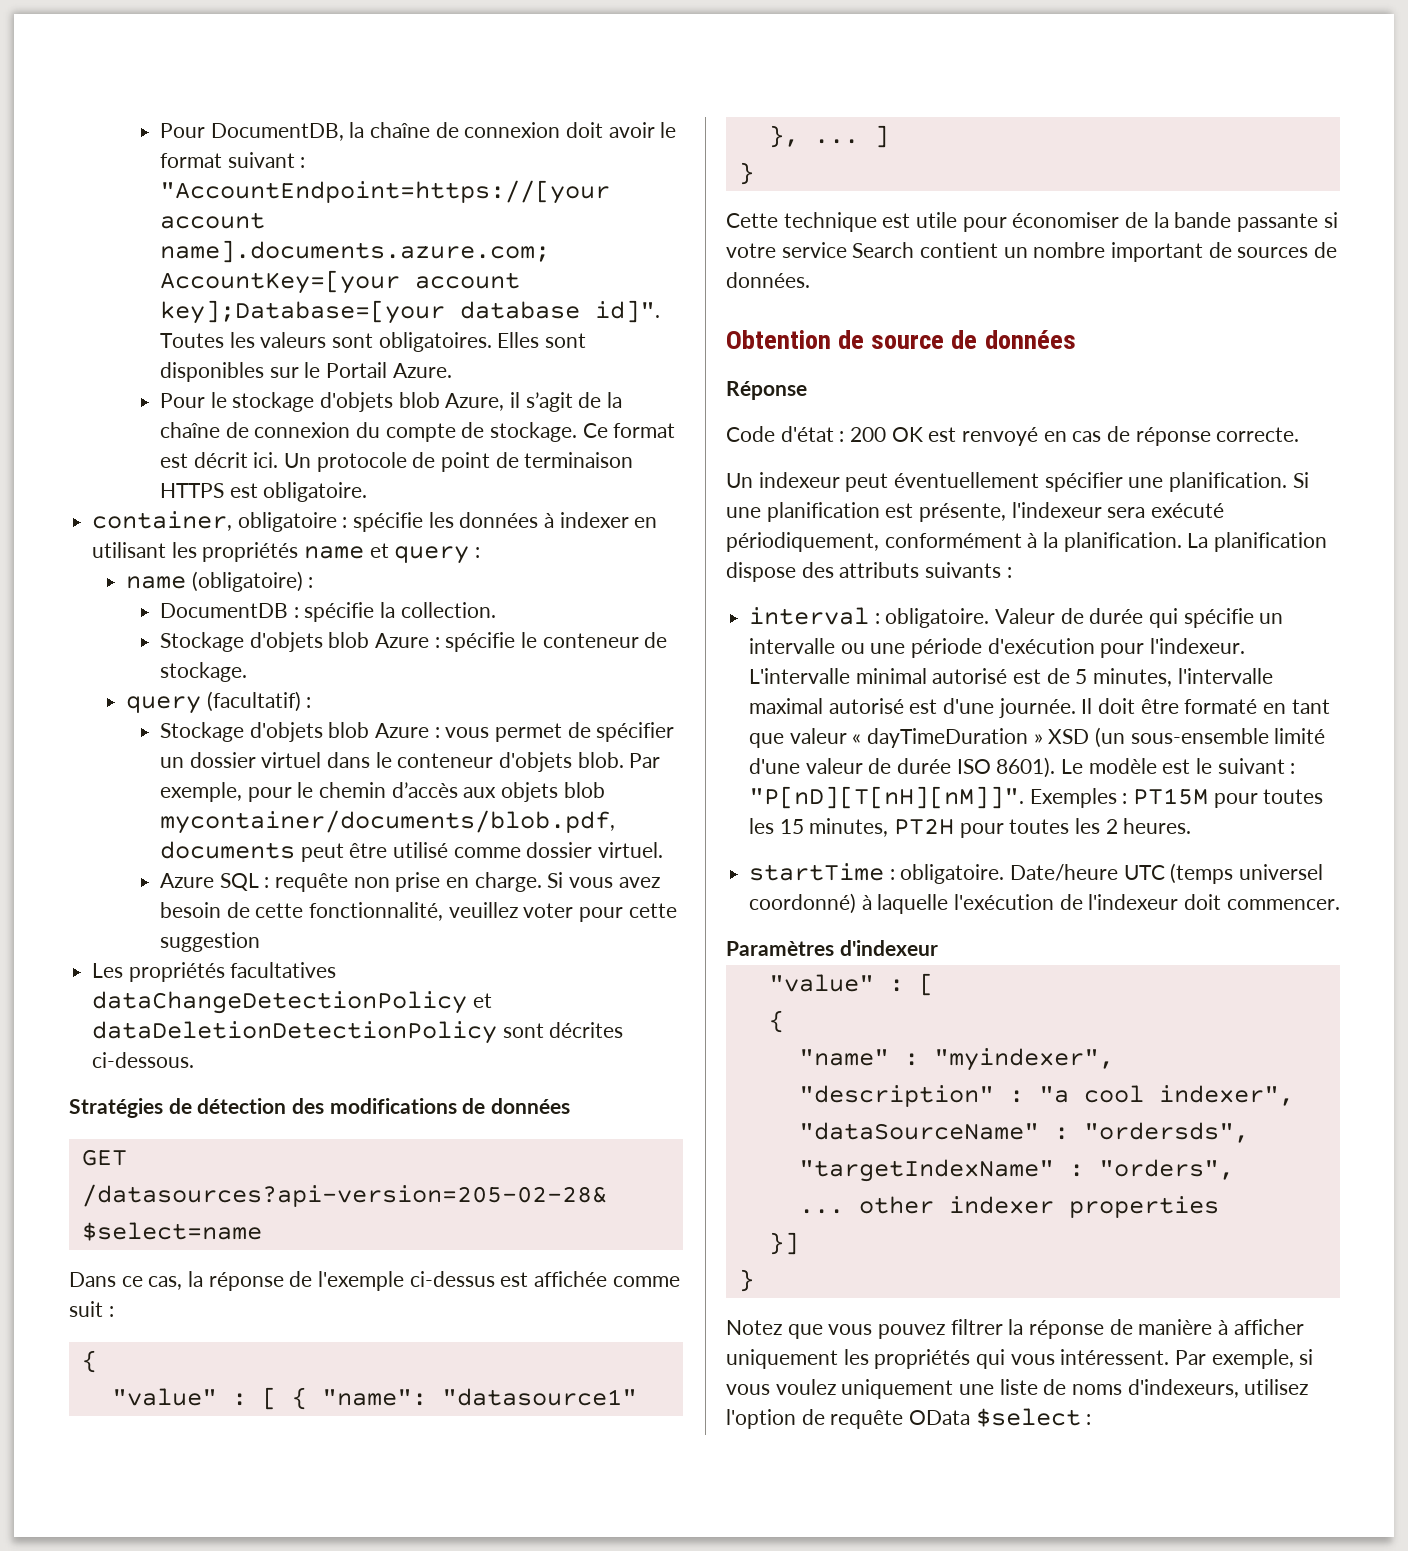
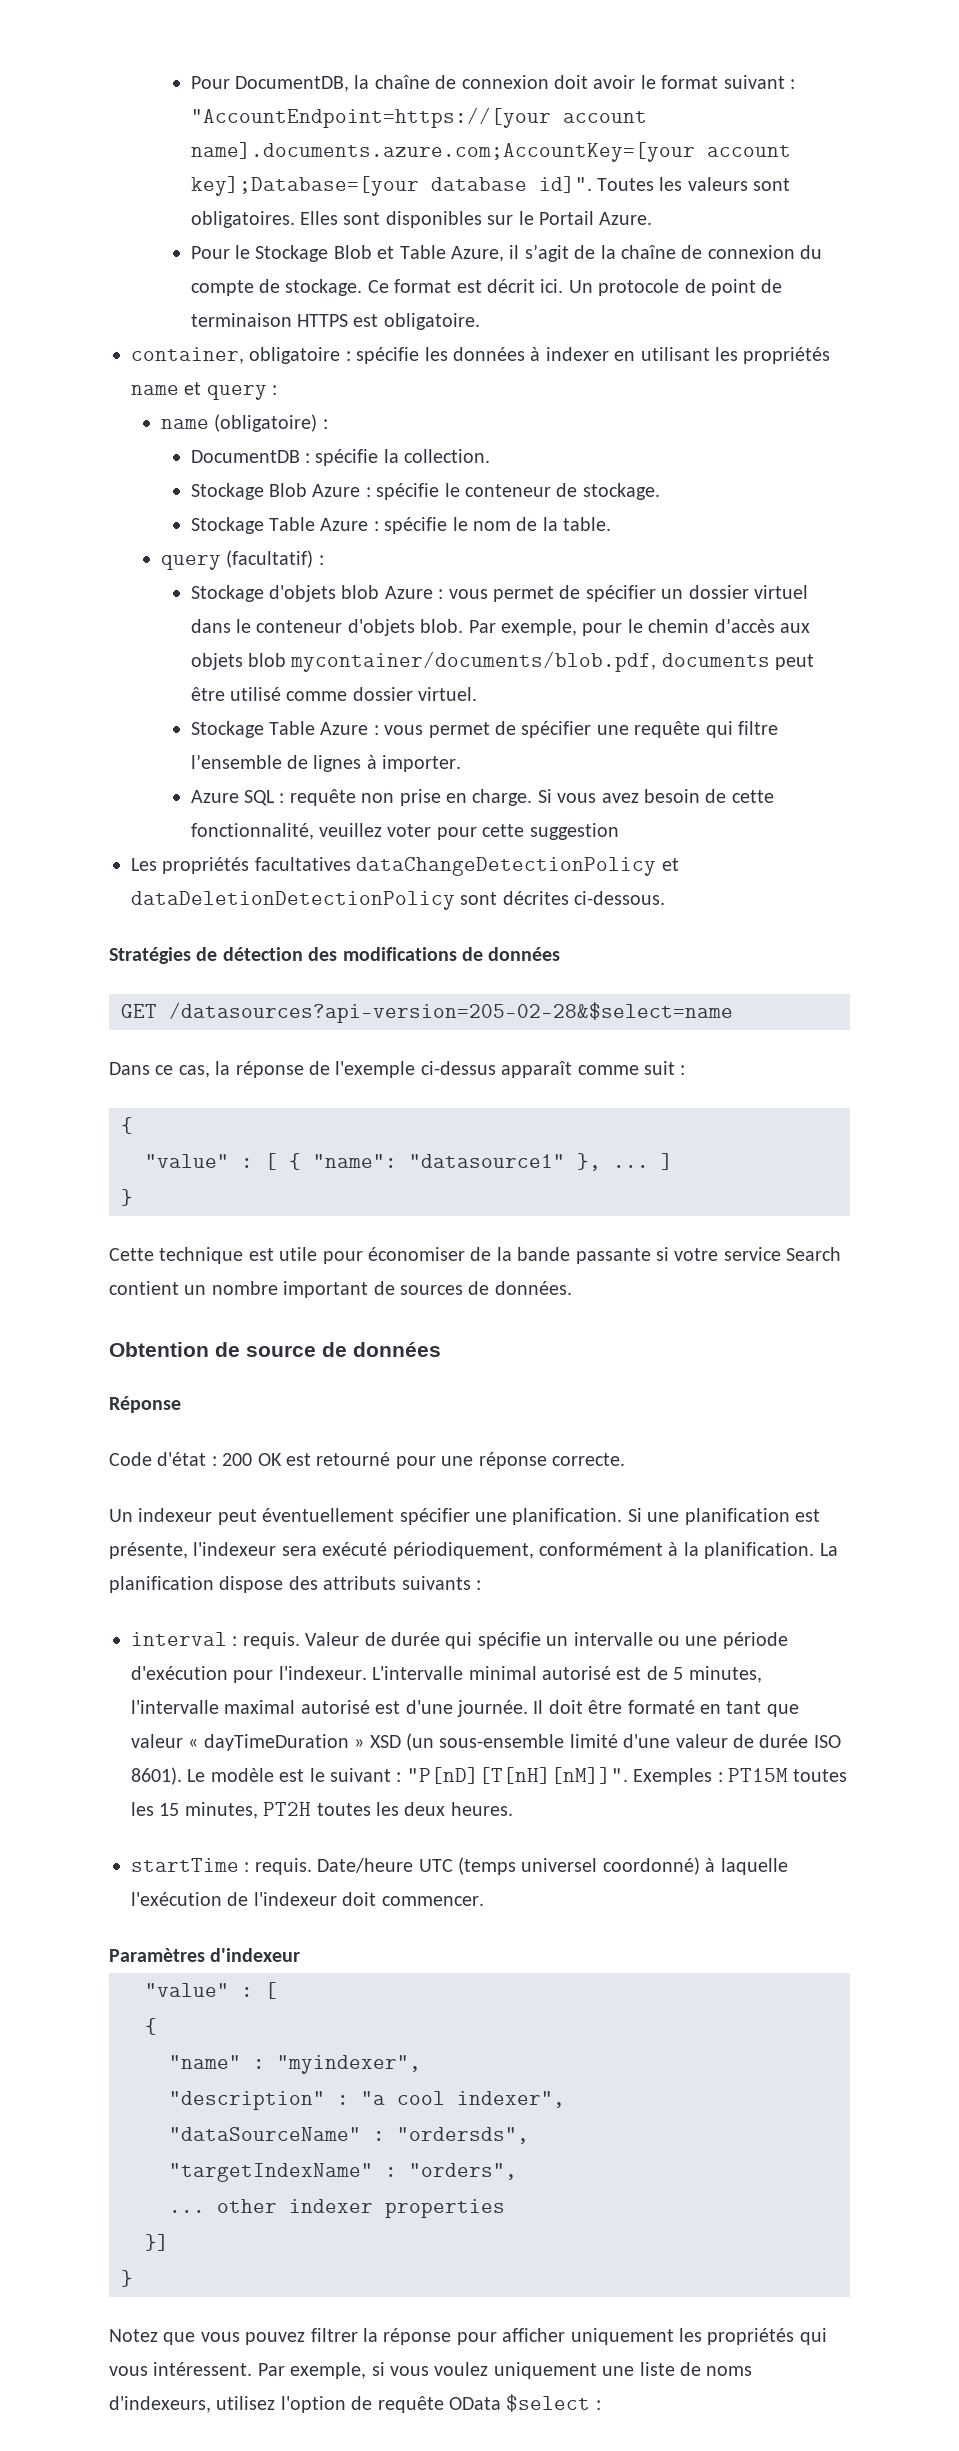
[232,392,440,412] stockage d'objets blob -> [255,245,446,262] Stockage Blob et Table
[249,632,370,652] d'objets blob -> [269,483,308,497] Blob
(248, 672) none -> [190,517,612,534] // Stockage Table Azure : spécifie le nom de la table.
(664, 850) none -> [190,721,779,738] [190,754,462,772] // Stockage Table Azure : vous permet de spécifier une requête qui filtre l’ensemble de lignes à importer.
[500,1271,608,1287] est affichée -> [501,1061,573,1078] apparaît
[962,426,1131,446] renvoyé en cas de -> [316,1452,474,1469] retourné pour une
[885,608,990,628] obligatoire. -> [242,1632,300,1649] requis.
[1213,793,1258,808] pour -> (788, 1775) none
[959,818,1118,838] pour toutes les 2 -> [316,1802,446,1816] toutes les deux
[900,864,1005,884] obligatoire. -> [254,1858,312,1875] requis.
[1109,1319,1229,1335] de manière à -> [456,2332,497,2345] pour

